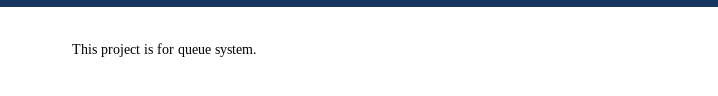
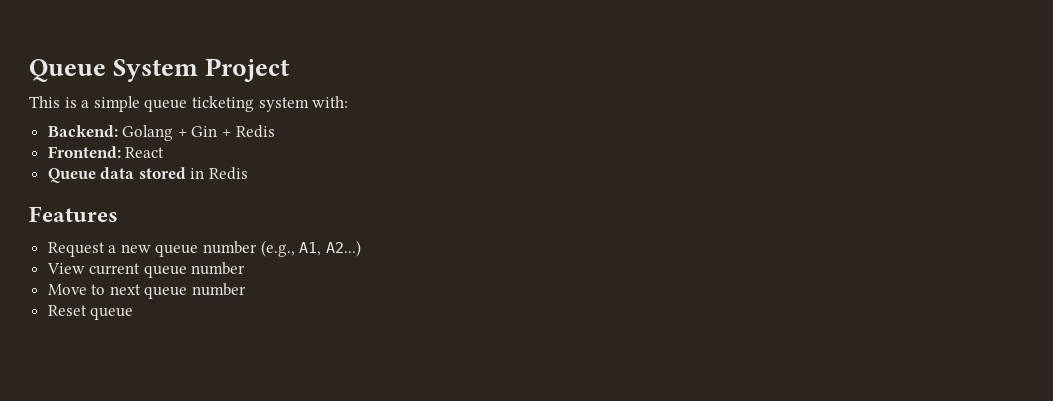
[72,43,257,57] This project is for queue system. -> [29,58,291,82] [29,96,349,112] [47,125,275,141] [47,146,165,158] [47,167,249,183] [29,206,118,222] [47,240,361,257] [46,262,246,278] [47,283,247,299] [47,305,134,320] Queue System Project // This is a simple queue ticketing system with: // Backend: Golang + Gin + Redis // Frontend: React // Queue data stored in Redis // Features // Request a new queue number (e.g., A1, A2...) // View current queue number // Move to next queue number // Reset queue

